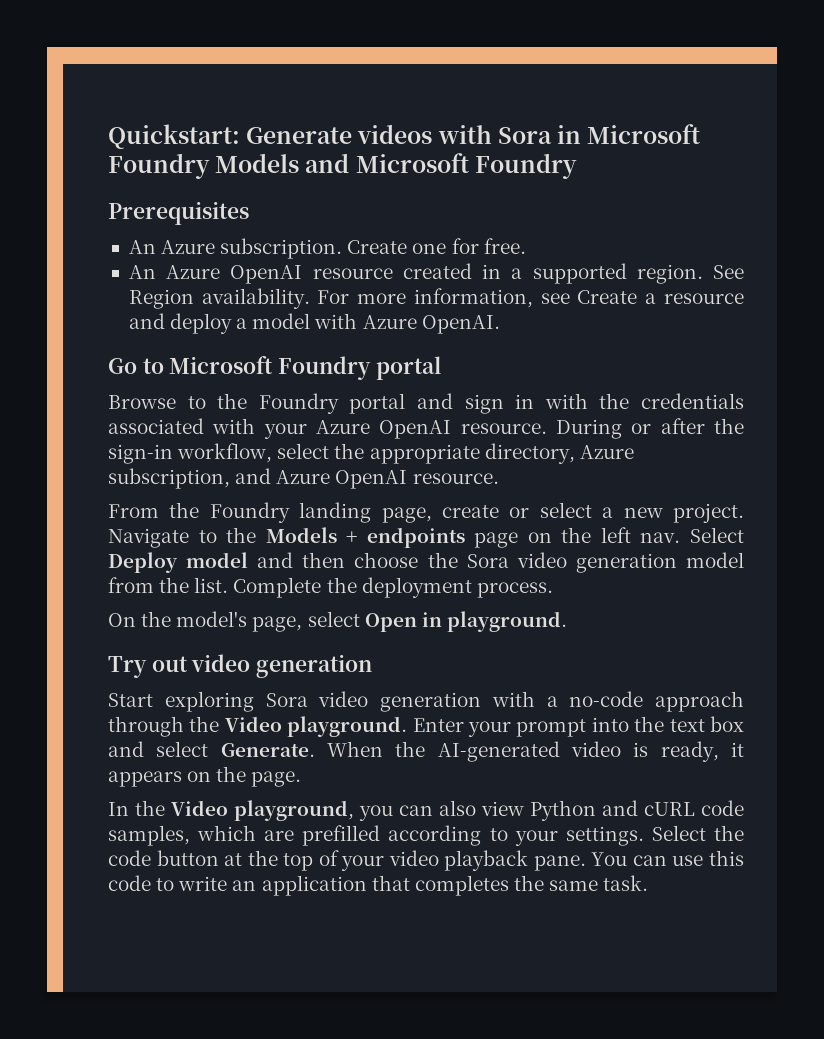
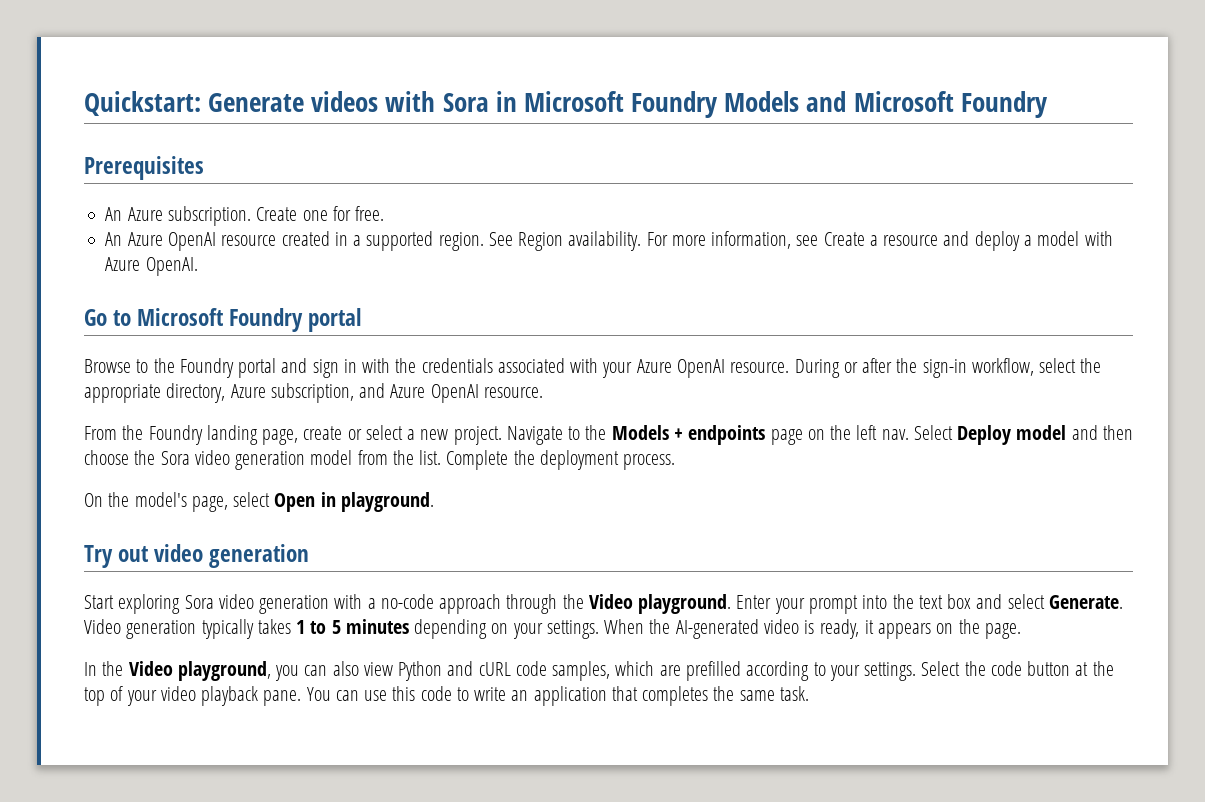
(315, 750) none -> [84,619,599,639] Video generation typically takes 1 to 5 minutes depending on your settings.

